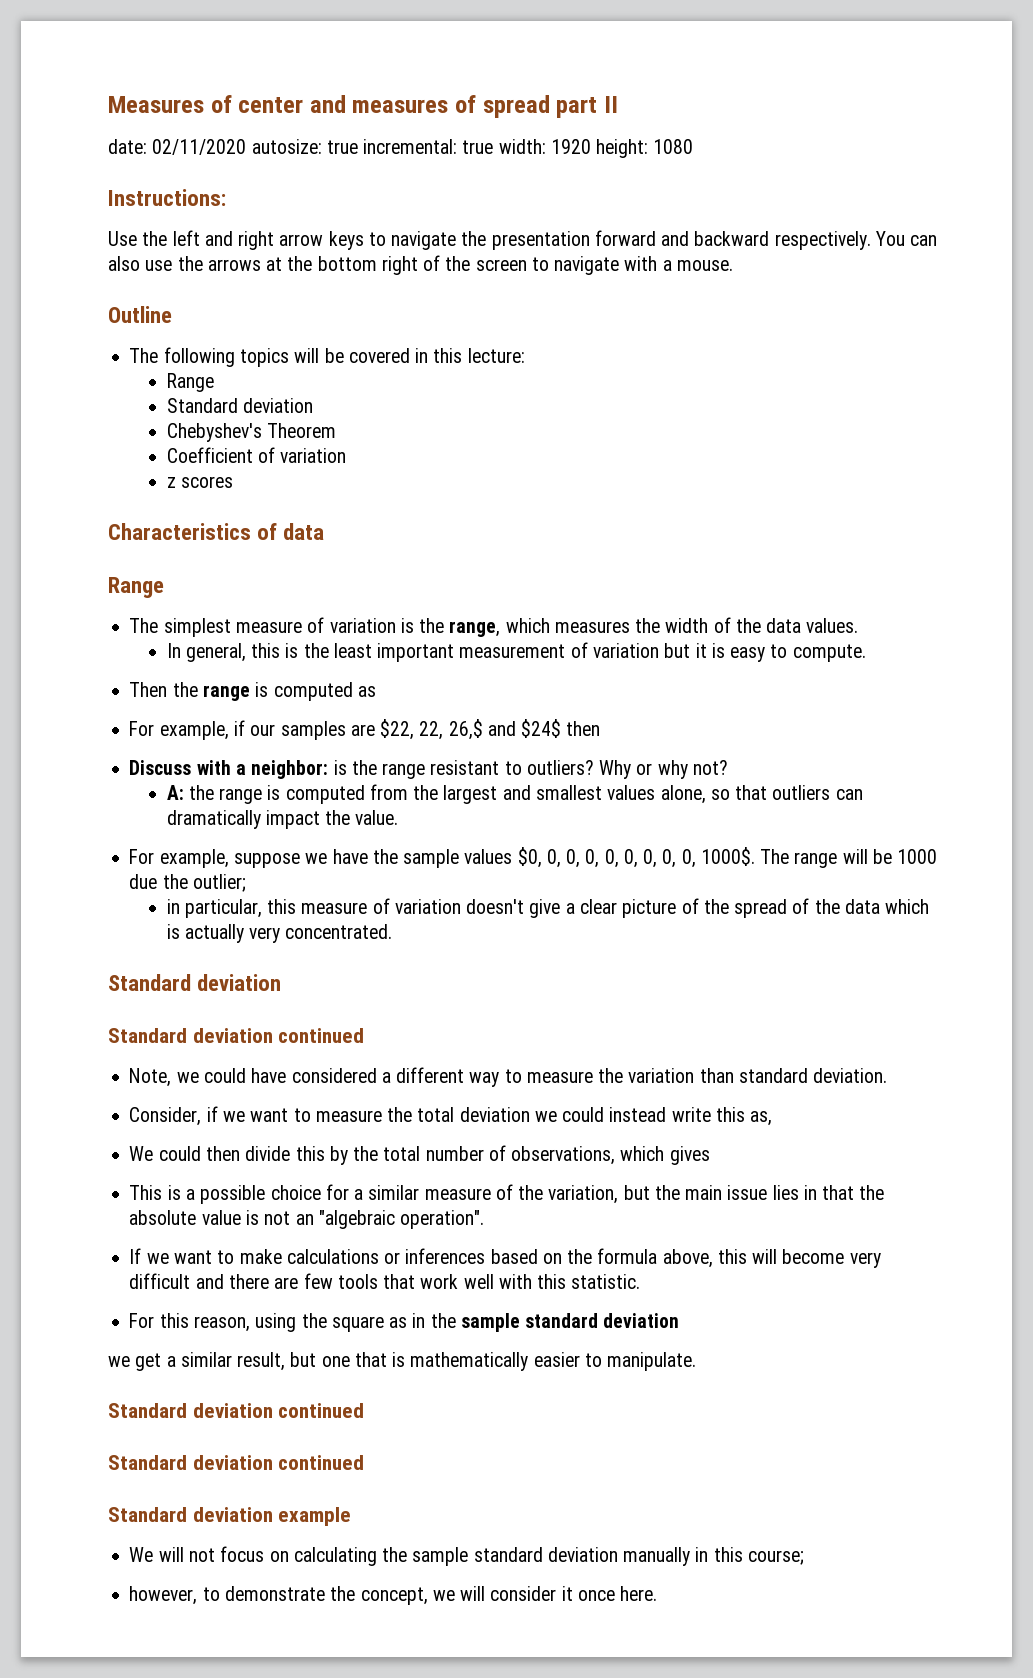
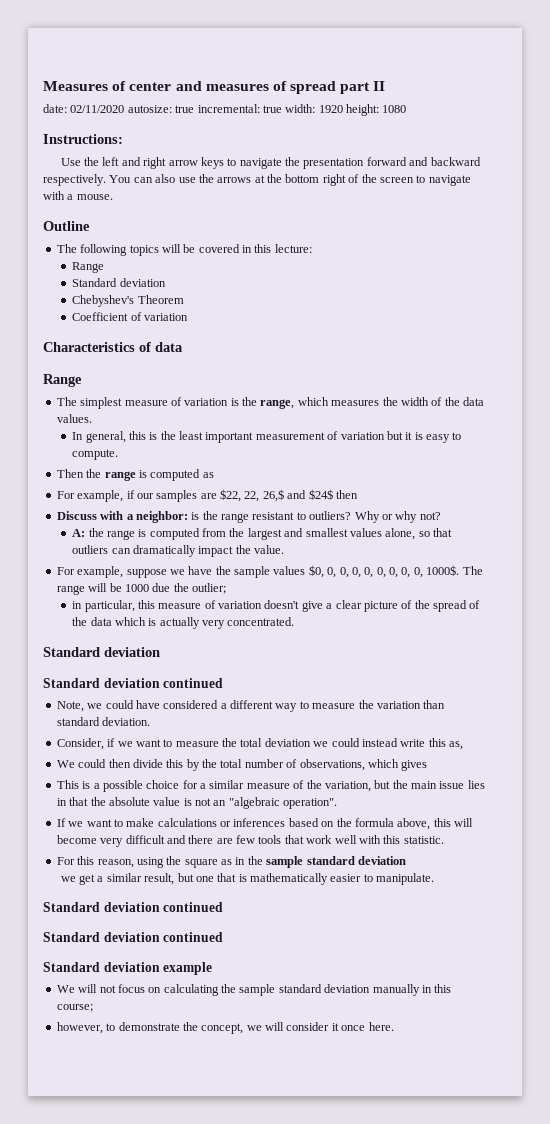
[166,476,233,488] // z scores -> (188, 317) none

